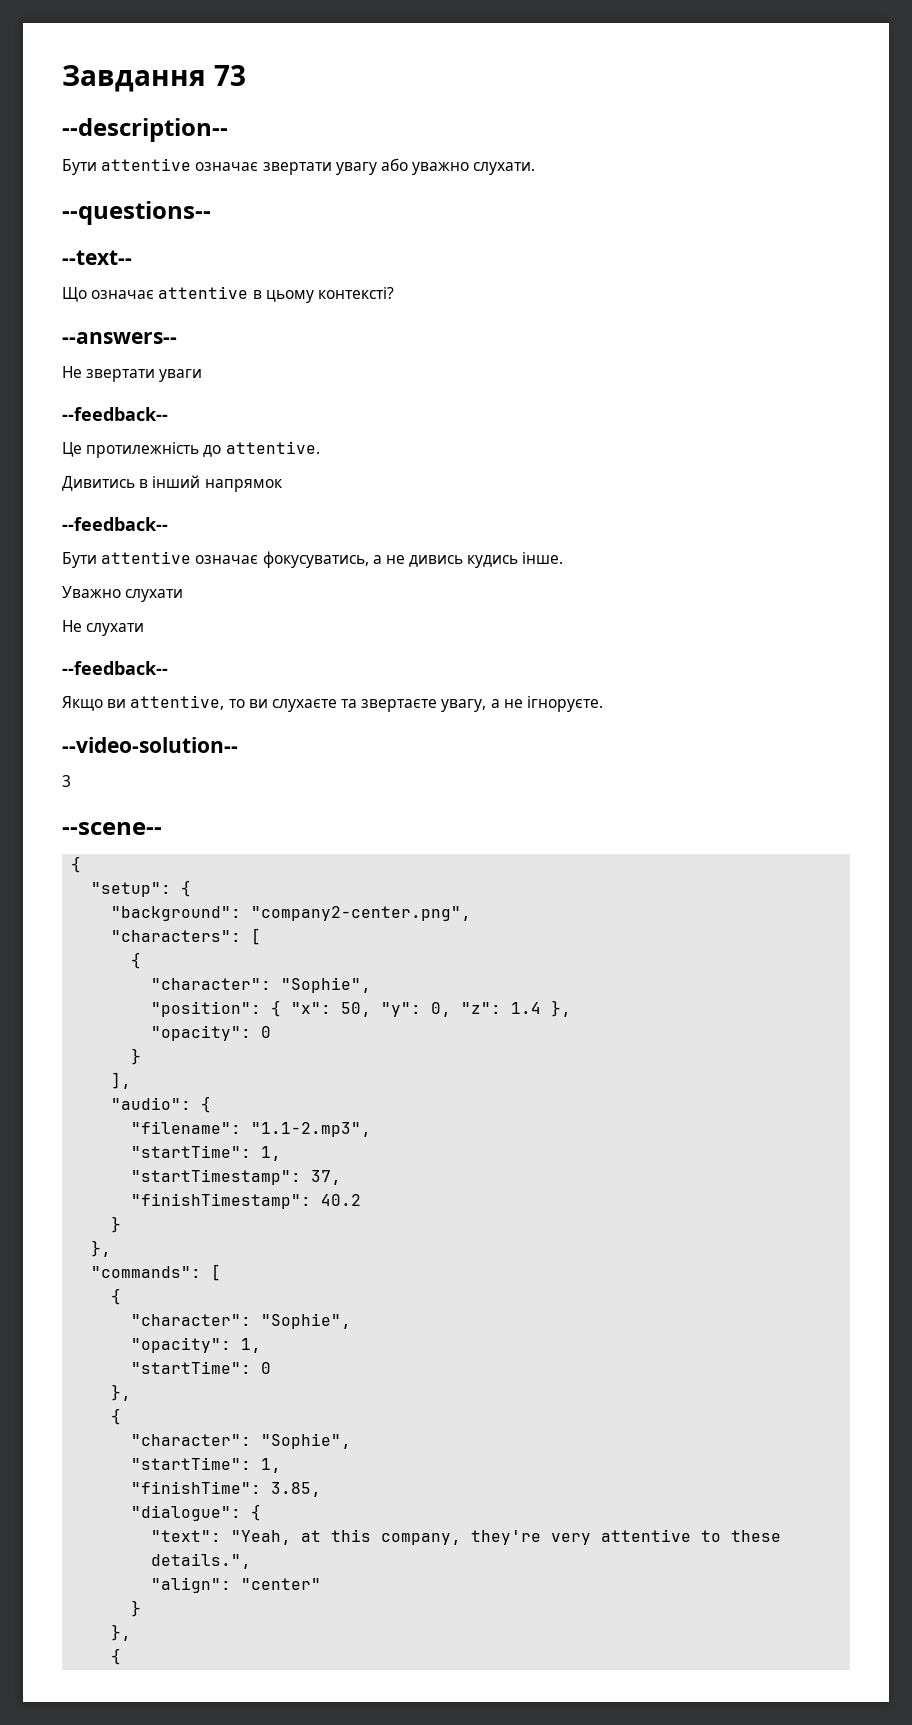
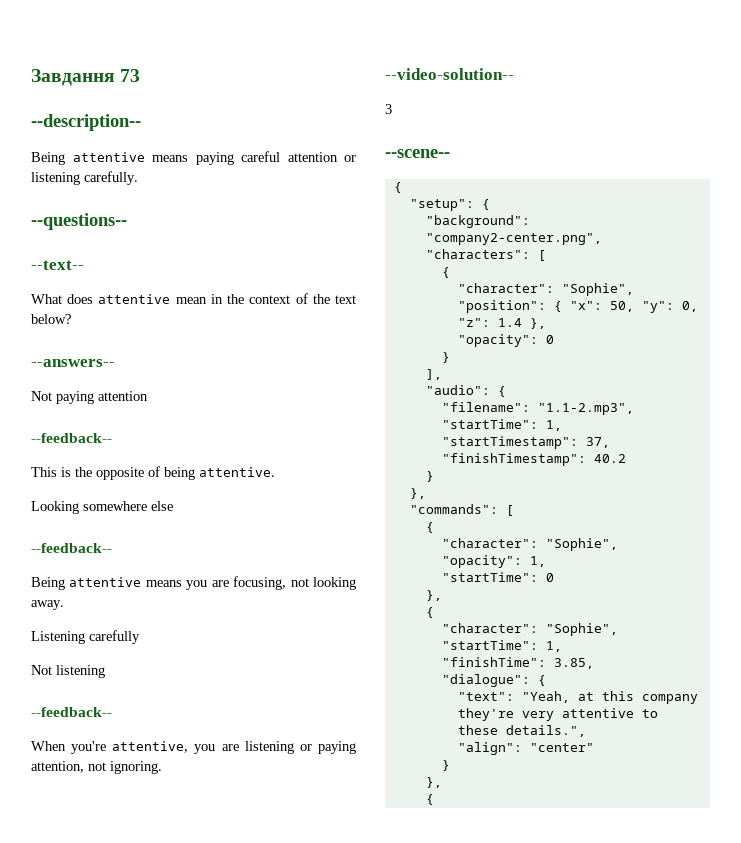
[62,158,536,175] [62,201,211,225] [62,250,132,265] [62,286,394,303] [62,332,177,344] [62,366,203,382] [62,407,168,421] [62,441,320,458] [62,475,283,492] [62,517,168,531] [62,551,564,568] [62,586,184,602] [62,620,145,636] [62,661,168,675] [62,695,604,712] Бути attentive означає звертати увагу або уважно слухати. // --questions-- // --text-- // Що означає attentive в цьому контексті? // --answers-- // Не звертати уваги // --feedback-- // Це протилежність до attentive. // Дивитись в інший напрямок // --feedback-- // Бути attentive означає фокусуватись, а не дивись кудись інше. // Уважно слухати // Не слухати // --feedback-- // Якщо ви attentive, то ви слухаєте та звертаєте увагу, а не ігноруєте. -> [31,151,356,165] [31,171,138,185] [31,213,127,230] [31,260,84,270] [31,293,357,304] [31,314,71,324] [31,359,115,367] [31,391,148,404] [31,433,112,443] [31,466,275,480] [31,501,173,514] [31,543,112,553] [31,576,356,590] [31,600,64,610] [31,630,140,644] [31,665,105,678] [31,707,112,717] [31,741,356,754] [31,761,162,774] Being attentive means paying careful attention or listening carefully. // --questions-- // --text-- // What does attentive mean in the context of the text below? // --answers-- // Not paying attention // --feedback-- // This is the opposite of being attentive. // Looking somewhere else // --feedback-- // Being attentive means you are focusing, not looking away. // Listening carefully // Not listening // --feedback-- // When you're attentive, you are listening or paying attention, not ignoring.
[381,1533,462,1545] company, -> [641,694,698,704] company

